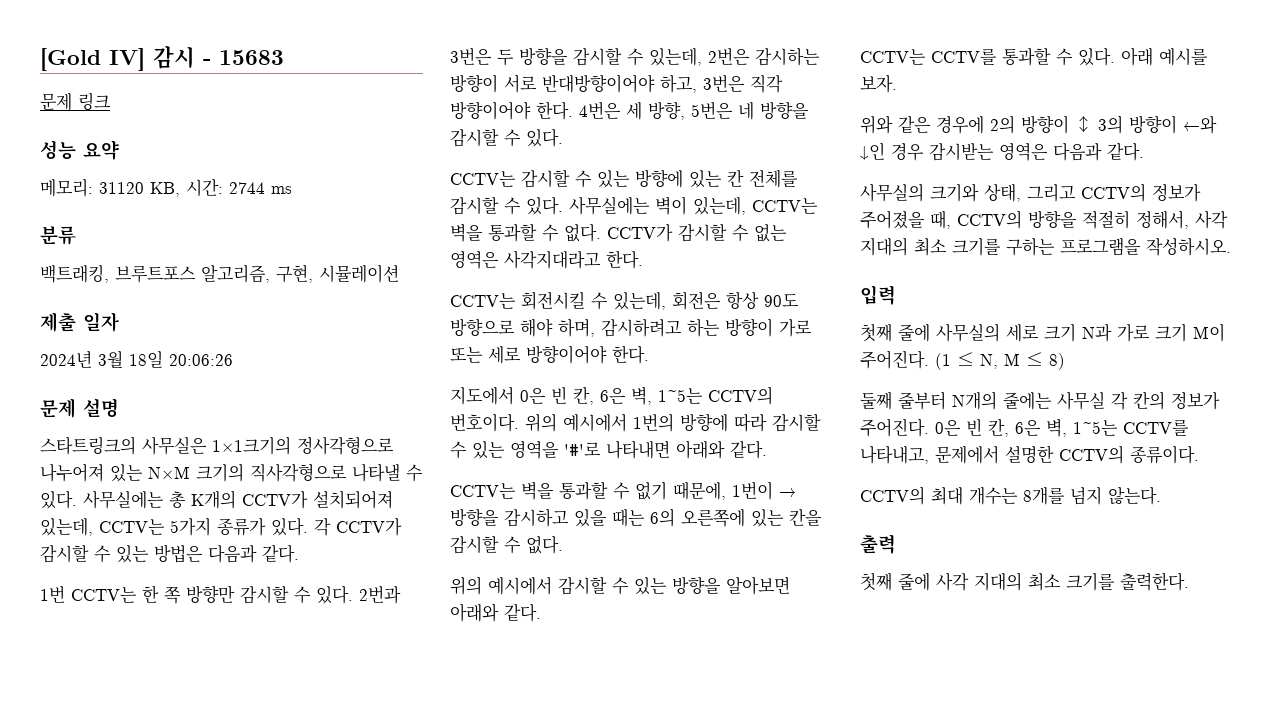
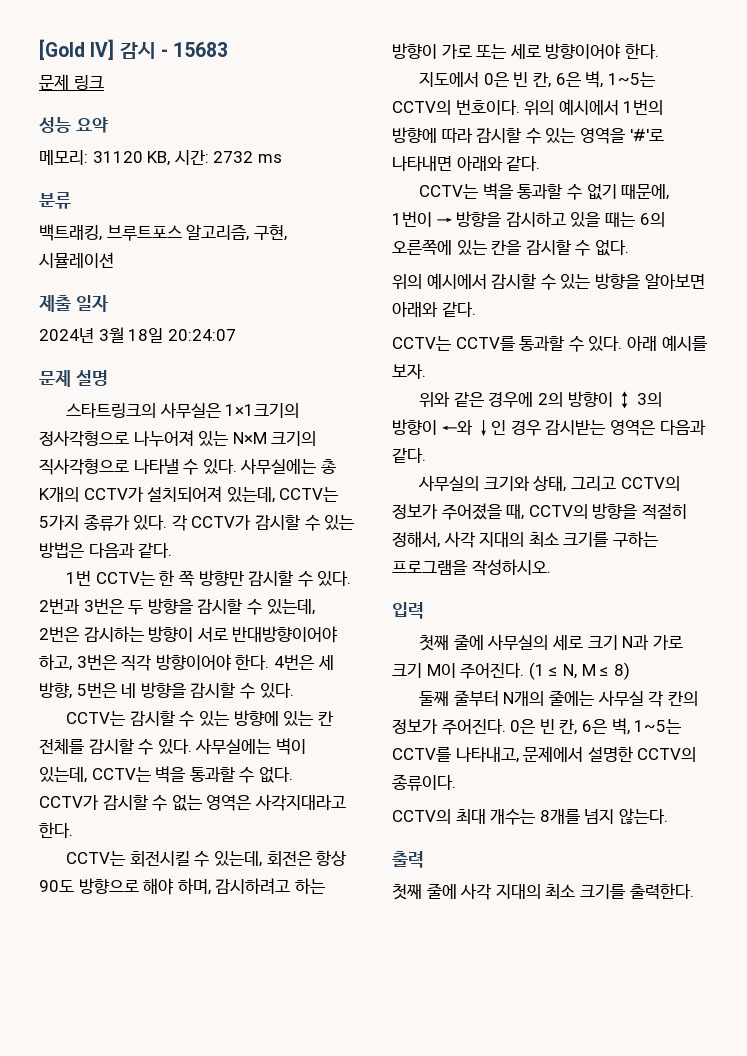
[229,182,265,194] 2744 -> [213,151,254,163] 2732
[169,354,233,366] 20:06:26 -> [167,329,236,341] 20:24:07

